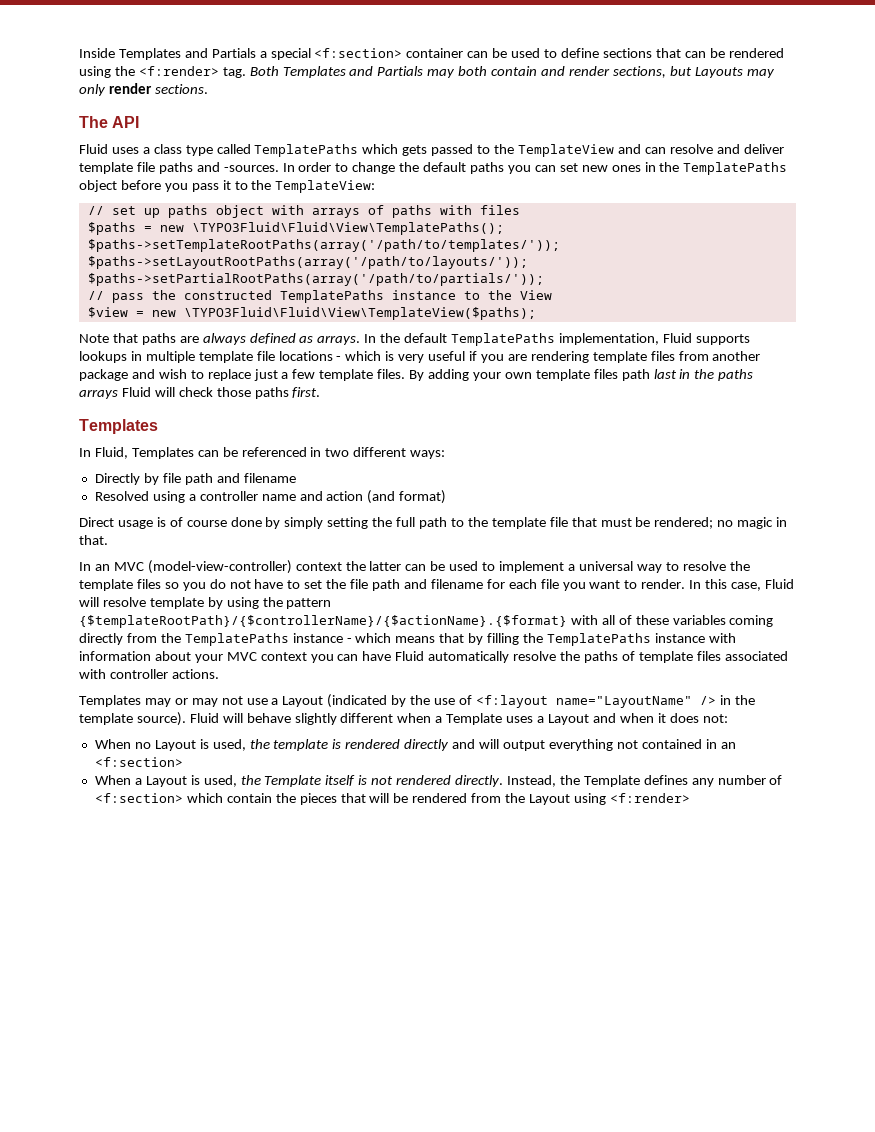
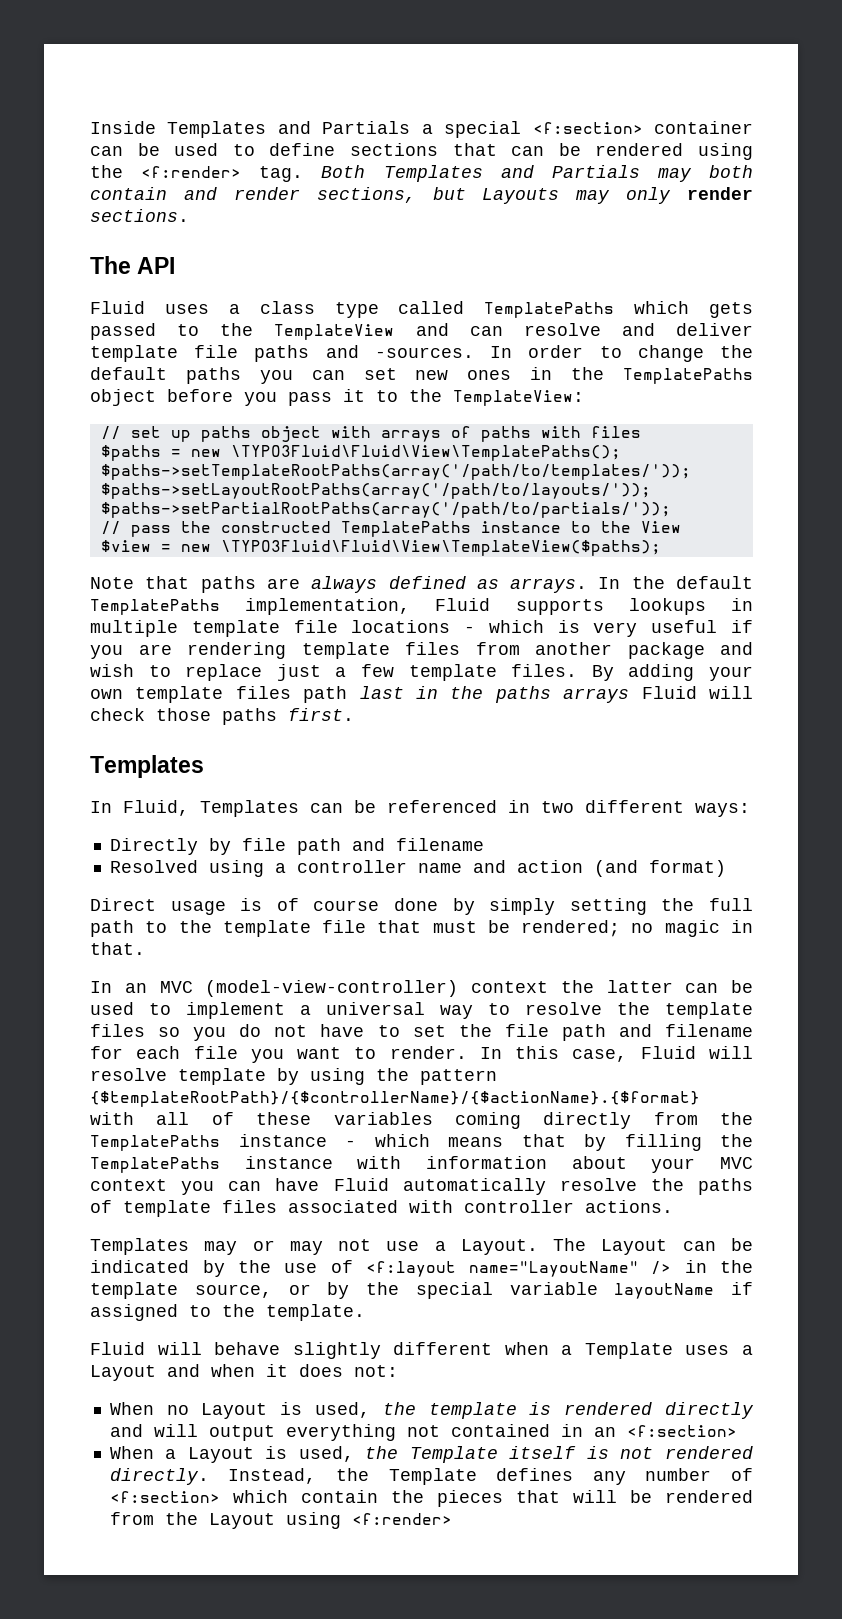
[282,694,388,708] Layout (indicated -> [460,1238,753,1255] [90,1260,189,1273] Layout. The Layout can be indicated
[136,712,186,726] source). -> [194,1282,753,1299] [90,1304,365,1321] source, or by the special variable layoutName if assigned to the template. //

